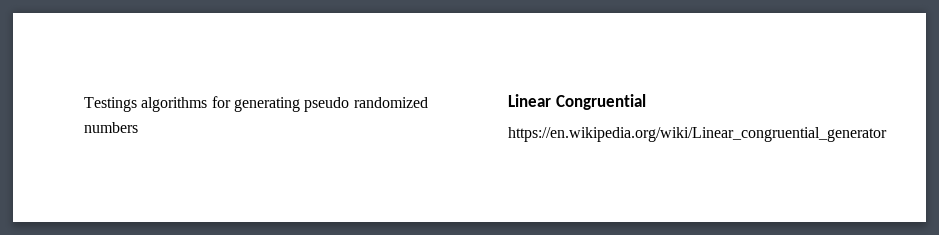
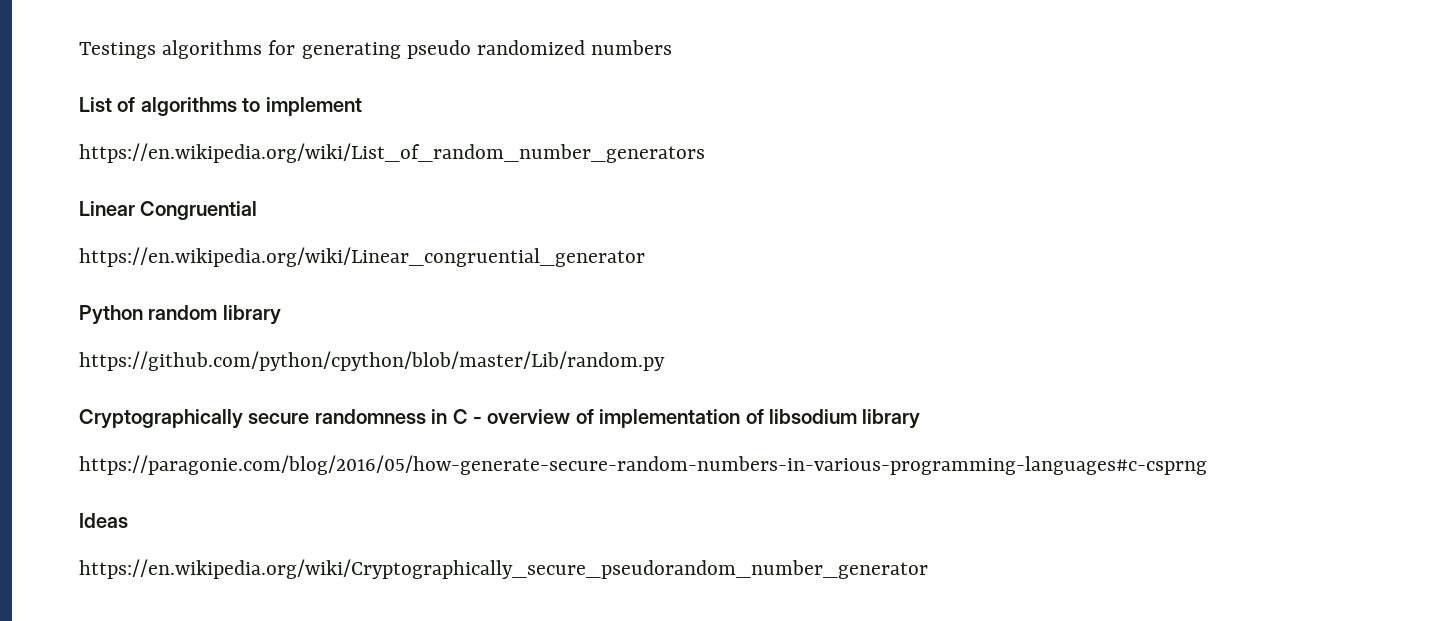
[508,94,646,110] [508,127,887,142] Linear Congruential // https://en.wikipedia.org/wiki/Linear_congruential_generator -> [79,97,362,116] [79,143,705,163] [79,201,258,220] [79,247,645,267] [79,305,281,325] [79,351,665,371] [79,409,921,429] [79,455,1207,475] [79,513,128,528] [79,559,928,579] List of algorithms to implement // https://en.wikipedia.org/wiki/List_of_random_number_generators // Linear Congruential // https://en.wikipedia.org/wiki/Linear_congruential_generator // Python random library // https://github.com/python/cpython/blob/master/Lib/random.py // Cryptographically secure randomness in C - overview of implementation of libsodium library // https://paragonie.com/blog/2016/05/how-generate-secure-random-numbers-in-various-programming-languages#c-csprng // Ideas // https://en.wikipedia.org/wiki/Cryptographically_secure_pseudorandom_number_generator

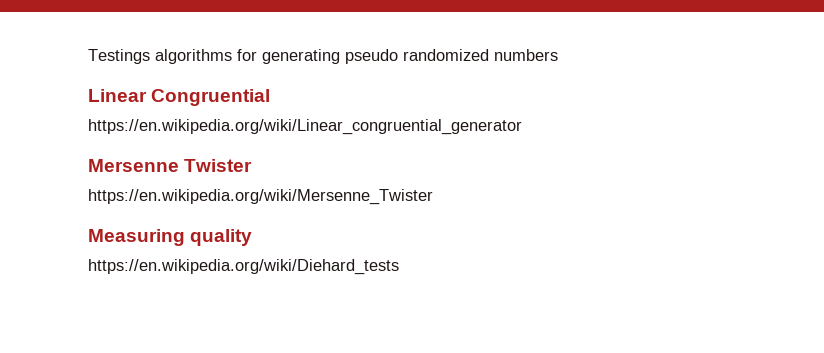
[79,97,362,116] [79,143,705,163] [79,201,258,220] [79,247,645,267] [79,305,281,325] [79,351,665,371] [79,409,921,429] [79,455,1207,475] [79,513,128,528] [79,559,928,579] List of algorithms to implement // https://en.wikipedia.org/wiki/List_of_random_number_generators // Linear Congruential // https://en.wikipedia.org/wiki/Linear_congruential_generator // Python random library // https://github.com/python/cpython/blob/master/Lib/random.py // Cryptographically secure randomness in C - overview of implementation of libsodium library // https://paragonie.com/blog/2016/05/how-generate-secure-random-numbers-in-various-programming-languages#c-csprng // Ideas // https://en.wikipedia.org/wiki/Cryptographically_secure_pseudorandom_number_generator -> [88,89,271,106] [88,119,522,135] [88,159,253,172] [88,189,433,205] [88,229,253,246] [88,259,399,275] Linear Congruential // https://en.wikipedia.org/wiki/Linear_congruential_generator // Mersenne Twister // https://en.wikipedia.org/wiki/Mersenne_Twister // Measuring quality // https://en.wikipedia.org/wiki/Diehard_tests

